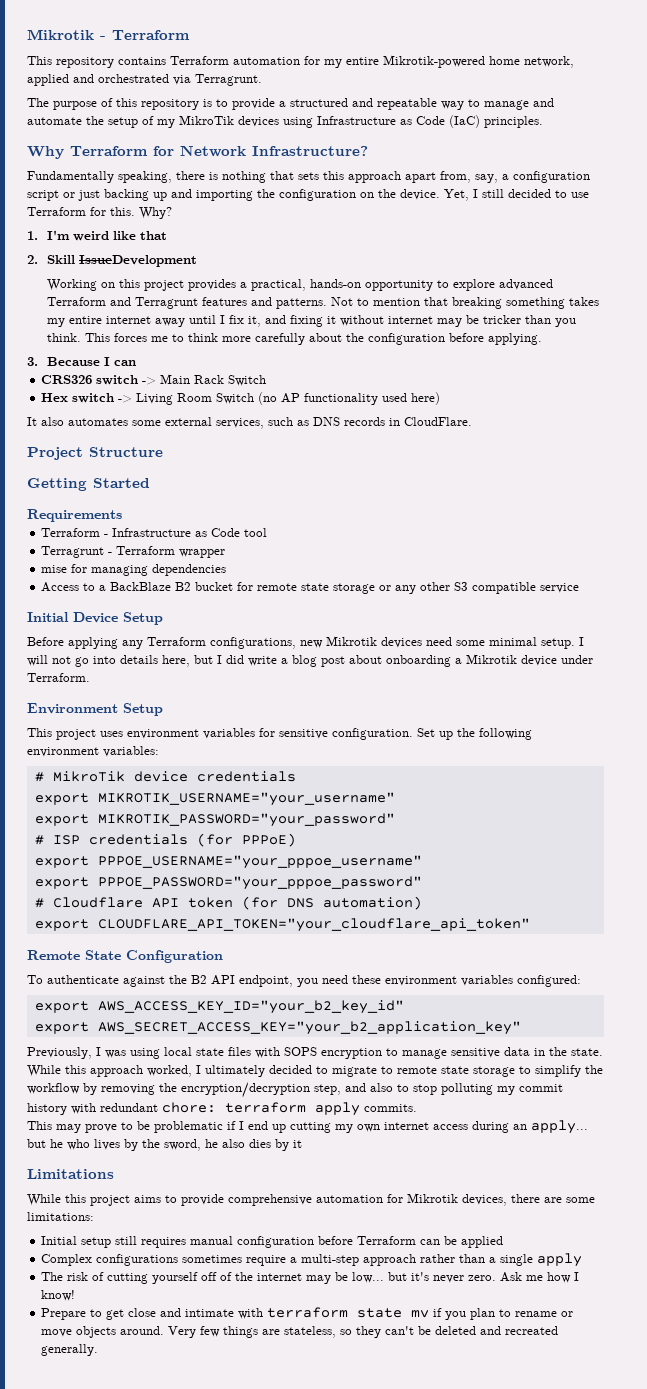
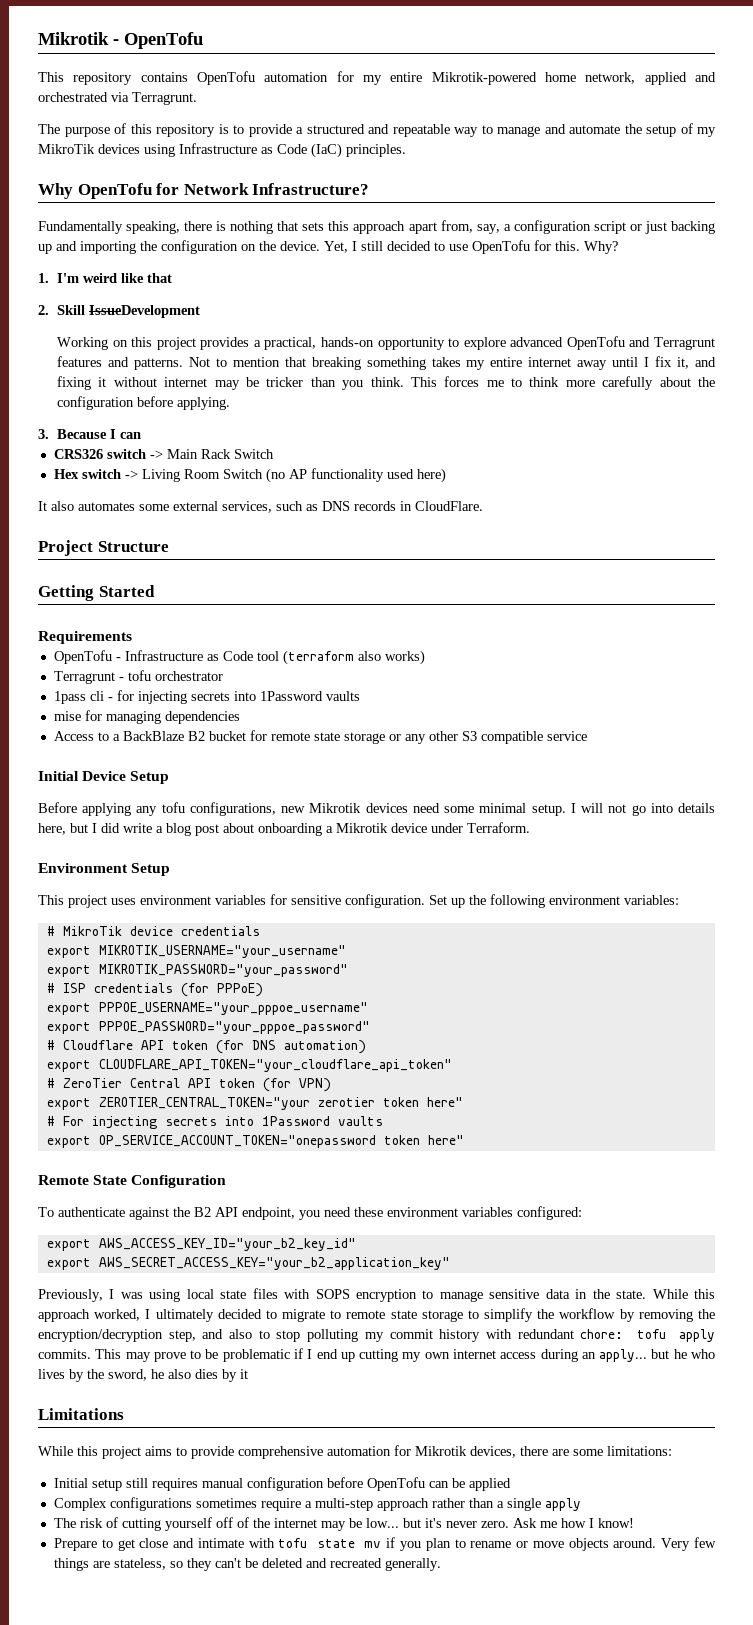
[112,30,190,40] Terraform -> [124,32,203,49] OpenTofu
[170,56,229,65] Terraform -> [197,71,255,85] OpenTofu
[70,146,148,156] Terraform -> [77,183,152,199] OpenTofu
[27,207,86,216] Terraform -> [472,240,530,254] OpenTofu
[46,297,106,306] Terraform -> [566,336,625,350] OpenTofu
[41,528,101,537] Terraform -> [53,650,112,664] OpenTofu
(268, 532) none -> [282,650,425,665] (terraform also works)
[116,546,226,558] Terraform wrapper -> [127,670,223,681] [53,690,360,704] tofu orchestrator // 1pass cli - for injecting secrets into 1Password vaults
[147,637,206,646] Terraform -> [161,802,185,813] tofu
(530, 925) none -> [46,1078,331,1092] [46,1097,463,1110] [46,1116,383,1129] [46,1135,464,1148] // # ZeroTier Central API token (for VPN) // export ZEROTIER_CENTRAL_TOKEN="your zerotier token here" // # For injecting secrets into 1Password vaults // export OP_SERVICE_ACCOUNT_TOKEN="onepassword token here"
[225,1102,306,1113] terraform -> [636,1329,666,1339] tofu
(417, 1108) // -> (91, 1354) none
[357,1236,417,1245] Terraform -> [366,1477,425,1491] OpenTofu
[267,1307,349,1318] terraform -> [278,1538,308,1548] tofu

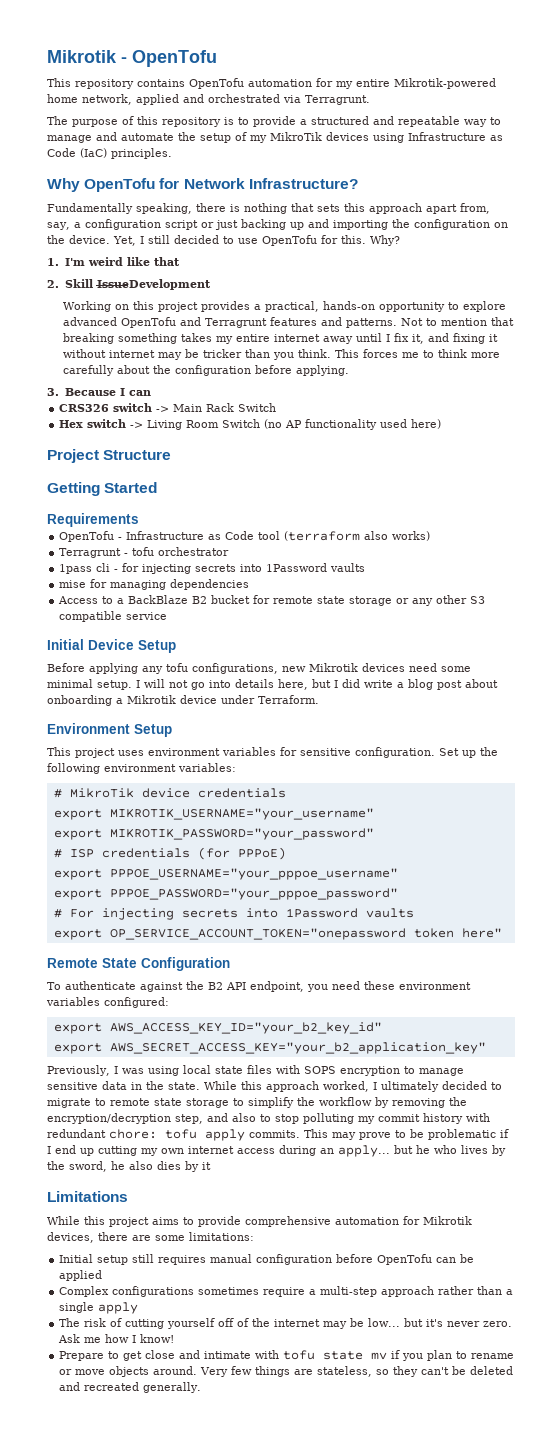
[38,501,483,513] // It also automates some external services, such as DNS records in CloudFlare. -> (442, 424) none
[46,1040,366,1054] [46,1059,452,1072] [46,1078,331,1092] [46,1097,463,1110] // # Cloudflare API token (for DNS automation) // export CLOUDFLARE_API_TOKEN="your_cloudflare_api_token" // # ZeroTier Central API token (for VPN) // export ZEROTIER_CENTRAL_TOKEN="your zerotier token here" -> (398, 894) none

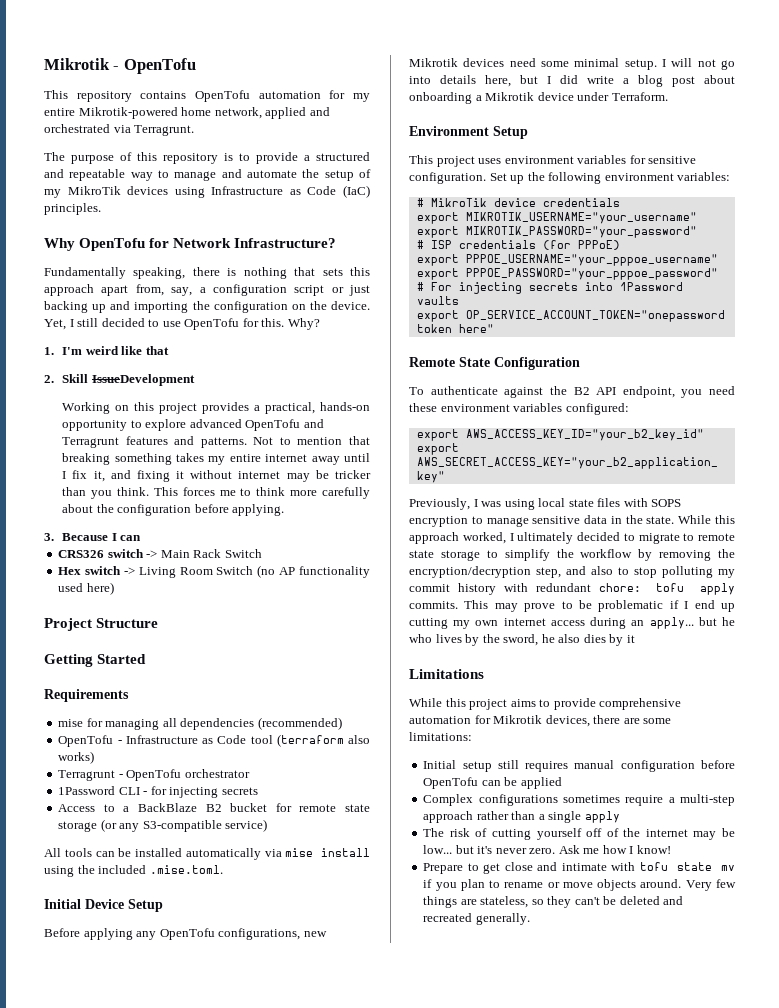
(139, 520) none -> [58,717,342,730] // mise for managing all dependencies (recommended)
[132,547,155,556] tofu -> [126,769,182,781] OpenTofu
[59,563,111,574] 1pass cli -> [58,786,140,795] 1Password CLI
[240,563,366,572] [59,579,250,590] into 1Password vaults // mise for managing dependencies -> (258, 791) none
[396,595,486,606] [59,611,168,622] or any other S3 compatible service -> [100,819,268,832] [44,848,370,860] [44,865,223,877] (or any S3-compatible service) // All tools can be installed automatically via mise install using the included .mise.toml.
[166,663,188,672] tofu -> [159,928,215,940] OpenTofu

